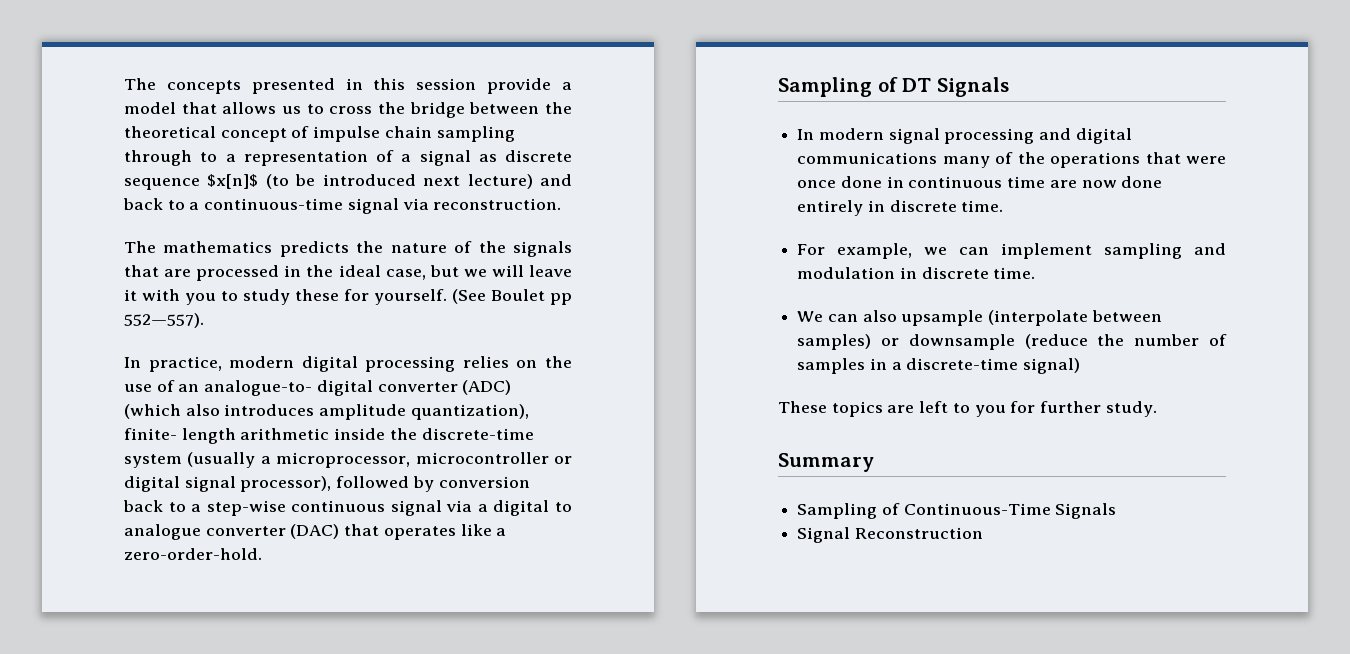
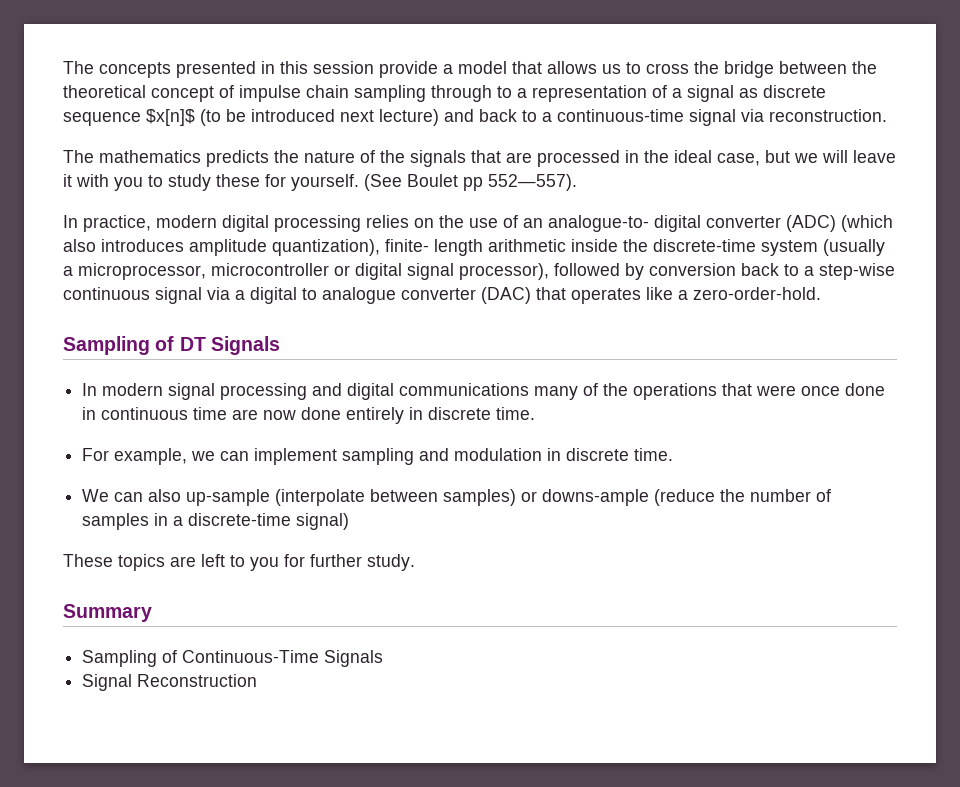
[901,310,984,326] upsample -> [186,489,271,506] up-sample
[908,334,1015,350] downsample -> [542,489,650,506] downs-ample

